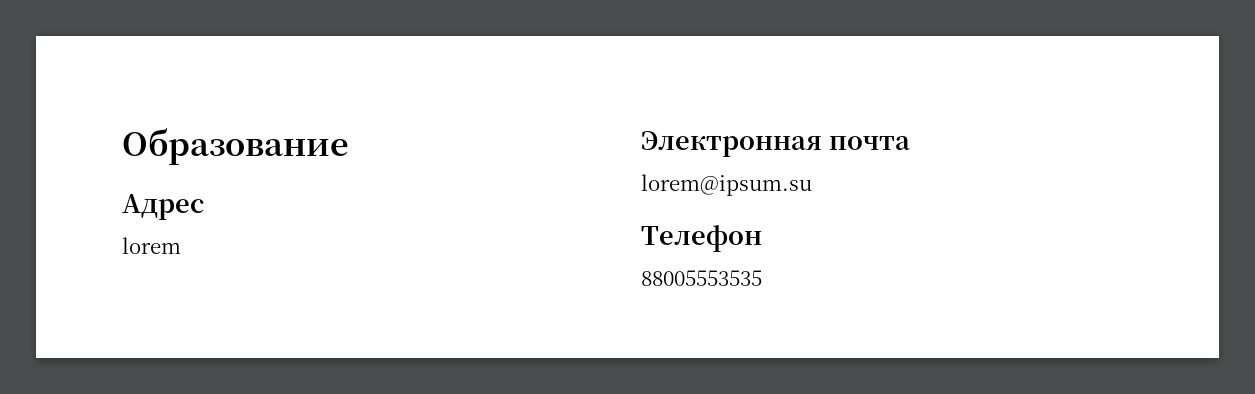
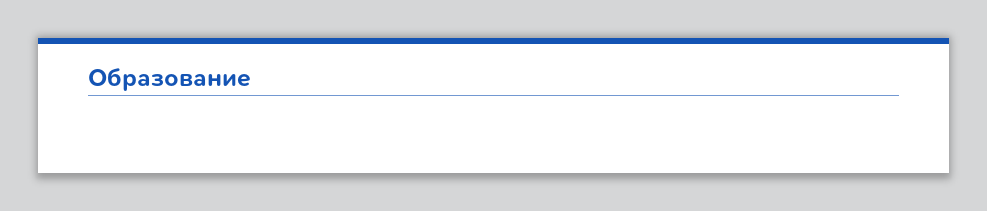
[122,194,204,220] [122,237,181,254] [641,131,910,157] [641,174,812,196] [641,225,762,252] [641,270,762,286] // Адрес // lorem // Электронная почта // lorem@ipsum.su // Телефон // 88005553535 -> (251, 79) none

